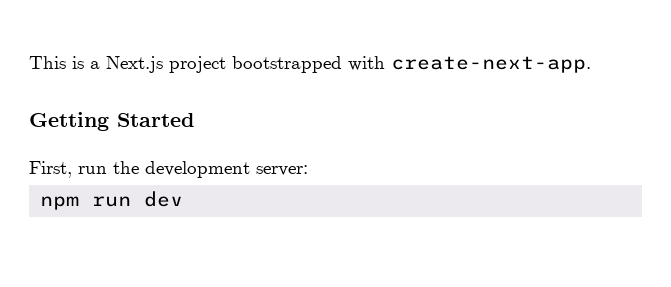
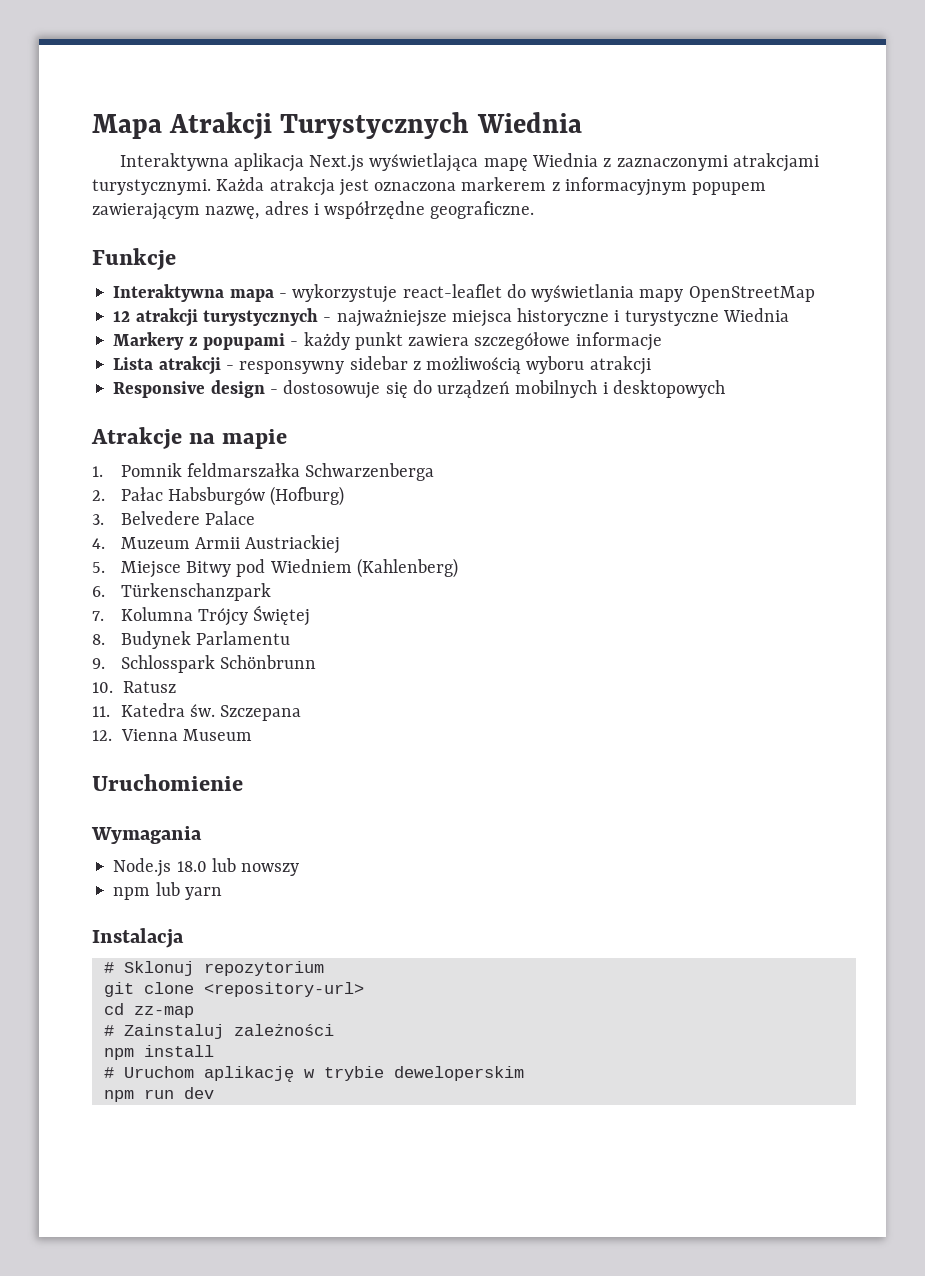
[29,56,591,73] [29,112,194,131] [29,161,308,178] This is a Next.js project bootstrapped with create-next-app. // Getting Started // First, run the development server: -> [92,112,582,140] [119,153,819,172] [92,177,767,196] [92,201,535,220] [92,248,176,270] [113,284,815,303] [113,308,789,327] [113,332,662,351] [113,356,651,375] [113,380,725,399] [91,427,288,449] [92,463,435,481] [92,486,345,506] [92,511,256,525] [92,535,341,554] [92,558,459,578] [92,583,271,601] [92,605,311,626] [92,631,291,649] [92,655,317,673] [92,681,176,693] [92,703,302,721] [92,729,253,741] [92,774,243,791] [91,826,202,844] [113,858,300,877] [113,882,222,900] [92,928,184,948] [103,961,324,976] [103,982,364,997] [103,1003,194,1018] [103,1024,334,1039] [103,1045,214,1060] [103,1066,524,1082] Mapa Atrakcji Turystycznych Wiednia // Interaktywna aplikacja Next.js wyświetlająca mapę Wiednia z zaznaczonymi atrakcjami turystycznymi. Każda atrakcja jest oznaczona markerem z informacyjnym popupem zawierającym nazwę, adres i współrzędne geograficzne. // Funkcje // Interaktywna mapa - wykorzystuje react-leaflet do wyświetlania mapy OpenStreetMap // 12 atrakcji turystycznych - najważniejsze miejsca historyczne i turystyczne Wiednia // Markery z popupami - każdy punkt zawiera szczegółowe informacje // Lista atrakcji - responsywny sidebar z możliwością wyboru atrakcji // Responsive design - dostosowuje się do urządzeń mobilnych i desktopowych // Atrakcje na mapie // 1. Pomnik feldmarszałka Schwarzenberga // 2. Pałac Habsburgów (Hofburg) // 3. Belvedere Palace // 4. Muzeum Armii Austriackiej // 5. Miejsce Bitwy pod Wiedniem (Kahlenberg) // 6. Türkenschanzpark // 7. Kolumna Trójcy Świętej // 8. Budynek Parlamentu // 9. Schlosspark Schönbrunn // 10. Ratusz // 11. Katedra św. Szczepana // 12. Vienna Museum // Uruchomienie // Wymagania // Node.js 18.0 lub nowszy // npm lub yarn // Instalacja // # Sklonuj repozytorium // git clone <repository-url> // cd zz-map // # Zainstaluj zależności // npm install // # Uruchom aplikację w trybie deweloperskim

